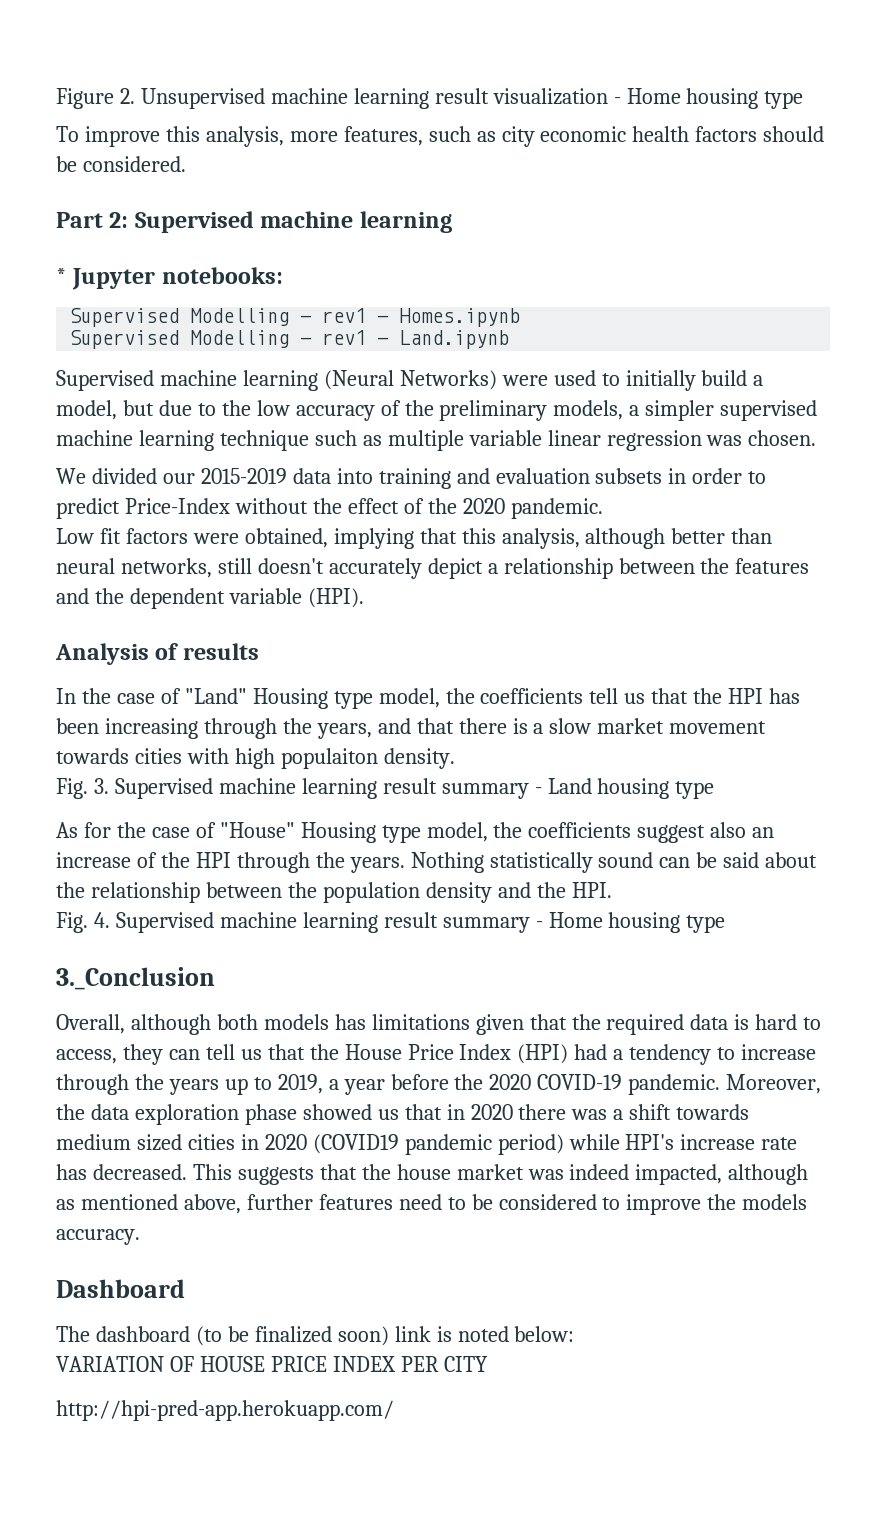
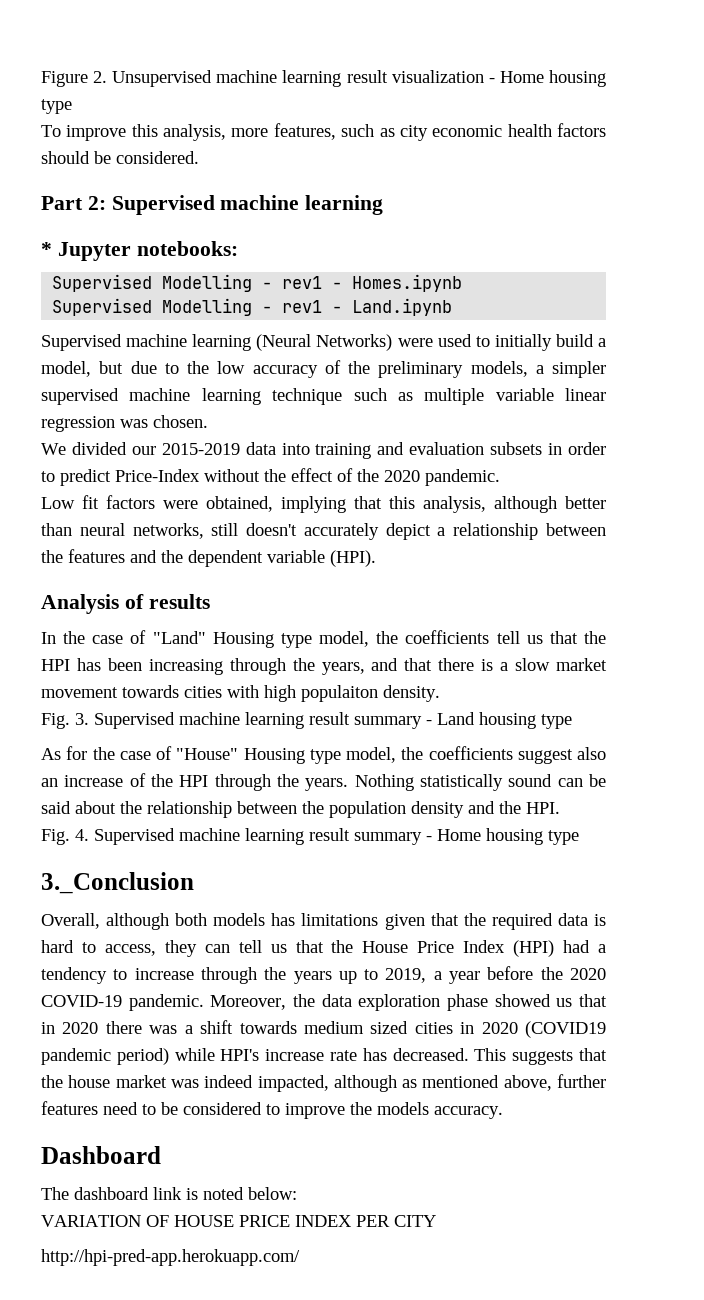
[195,1326,389,1346] (to be finalized soon) -> (149, 1193) none

